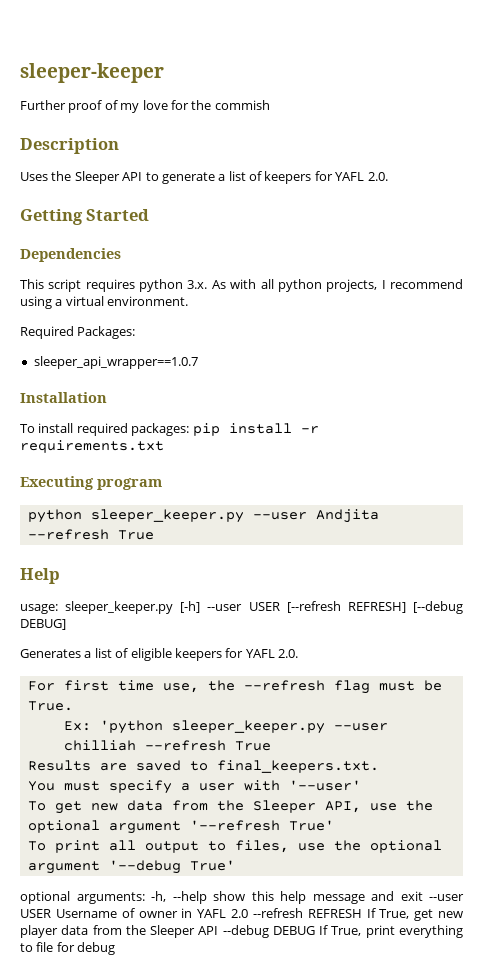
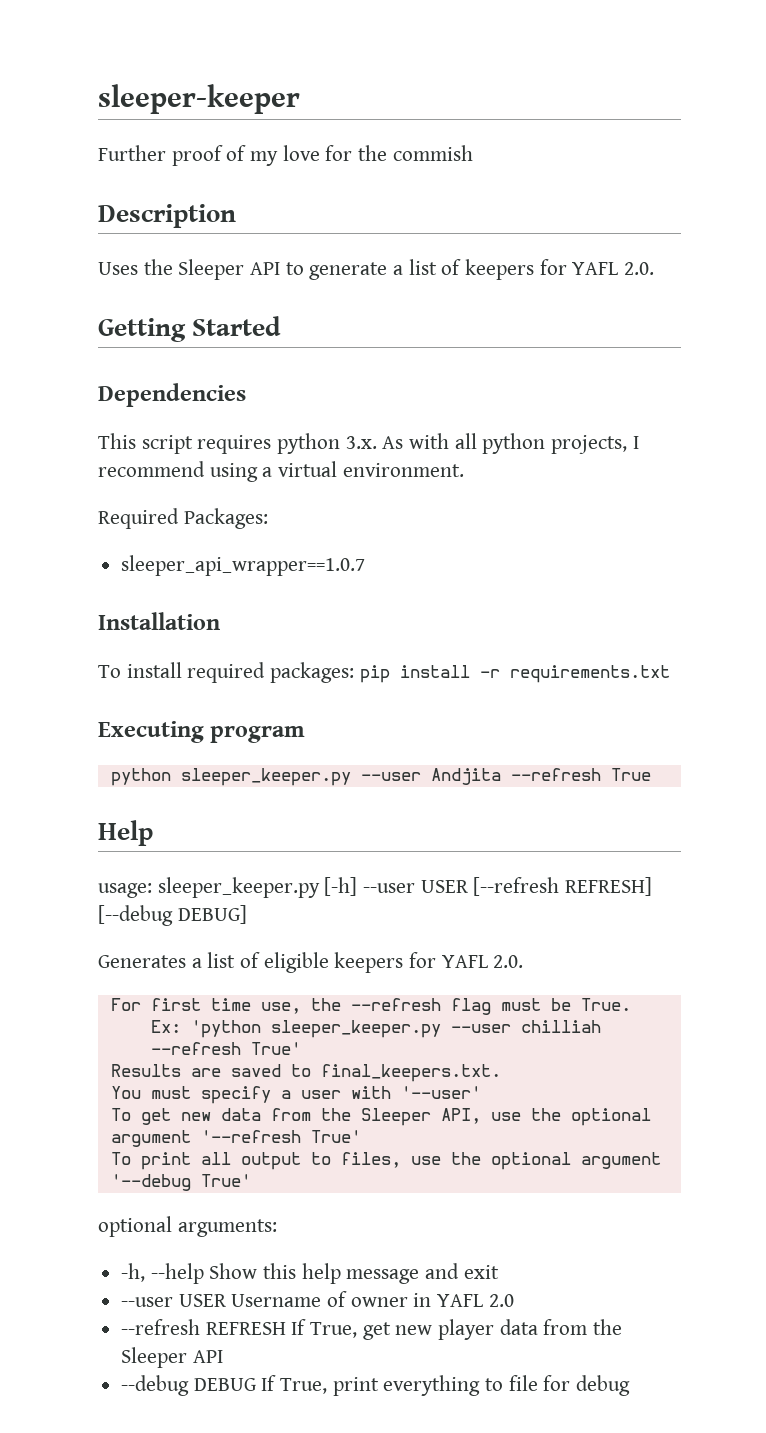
[234,741,271,751] True -> [250,1042,301,1055] True'
(145, 898) none -> (277, 1228) //
[213,891,245,901] show -> [209,1263,258,1279] Show
(423, 896) none -> (499, 1272) //
(249, 913) none -> (514, 1300) //
(219, 930) none -> (223, 1356) //

